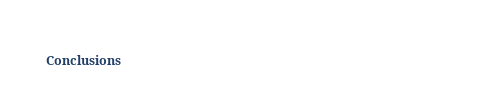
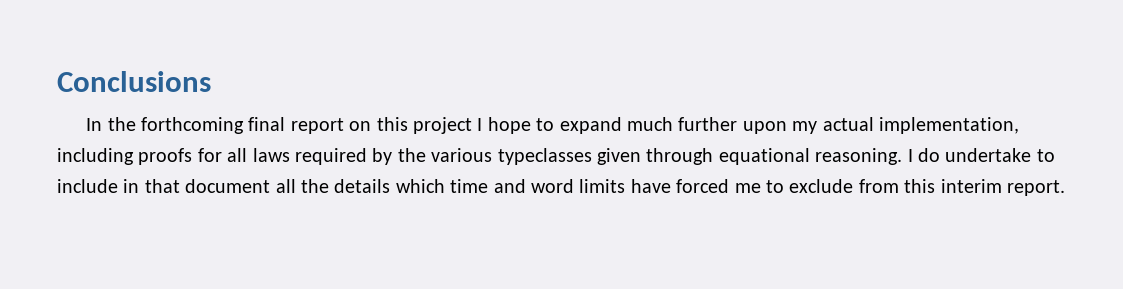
(121, 60) none -> [86,117,1020,134] [57,148,1055,165] [57,179,1065,196] // In the forthcoming final report on this project I hope to expand much further upon my actual implementation, including proofs for all laws required by the various typeclasses given through equational reasoning. I do undertake to include in that document all the details which time and word limits have forced me to exclude from this interim report.

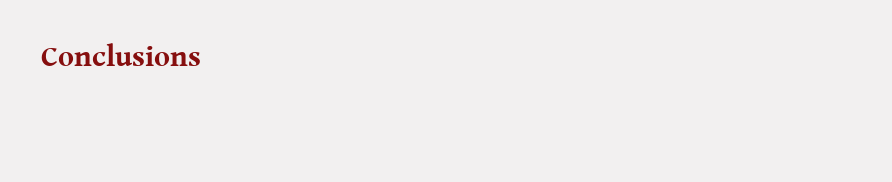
[86,117,1020,134] [57,148,1055,165] [57,179,1065,196] // In the forthcoming final report on this project I hope to expand much further upon my actual implementation, including proofs for all laws required by the various typeclasses given through equational reasoning. I do undertake to include in that document all the details which time and word limits have forced me to exclude from this interim report. -> (201, 54) none

